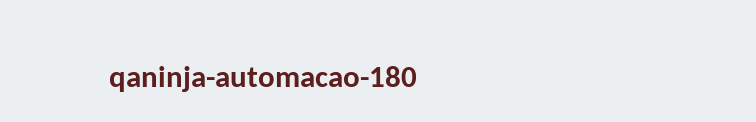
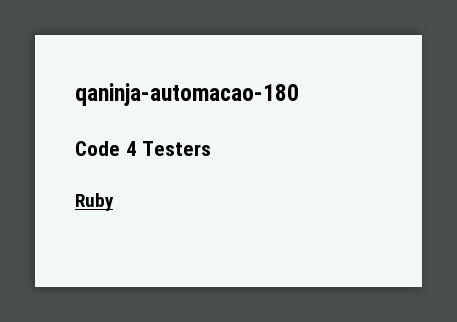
(417, 79) none -> [75,141,212,156] [75,193,114,211] // Code 4 Testers // Ruby

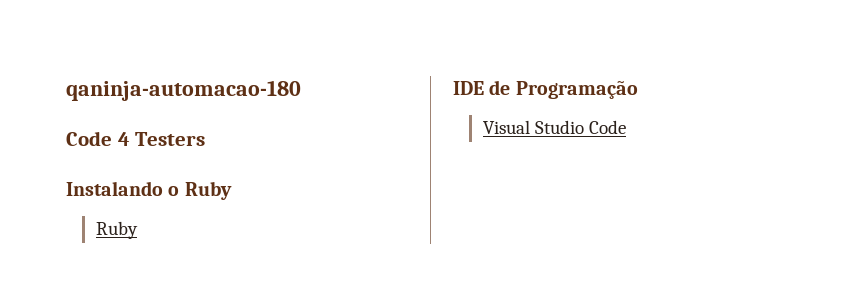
[75,193,114,211] Ruby -> [66,181,232,200] [95,221,138,239] [453,80,638,99] [482,120,626,134] Instalando o Ruby // Ruby // IDE de Programação // Visual Studio Code

